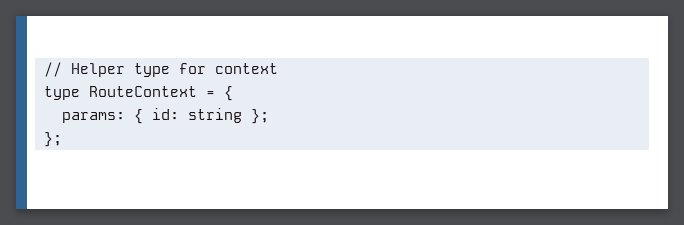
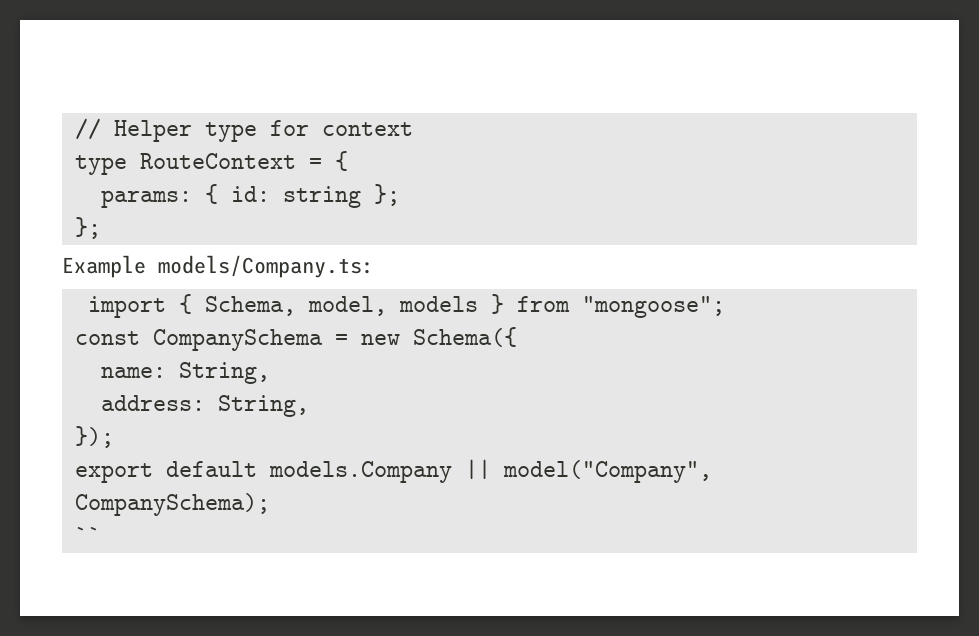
(62, 139) none -> [62,255,374,278] [87,294,725,318] [74,327,517,351] [100,362,270,384] [100,395,309,417] [74,426,114,448] [74,459,712,483] [74,493,270,516] [74,527,101,543] // Example models/Company.ts: // import { Schema, model, models } from "mongoose"; // const CompanySchema = new Schema({ // name: String, // address: String, // }); // export default models.Company || model("Company", CompanySchema); // ``

